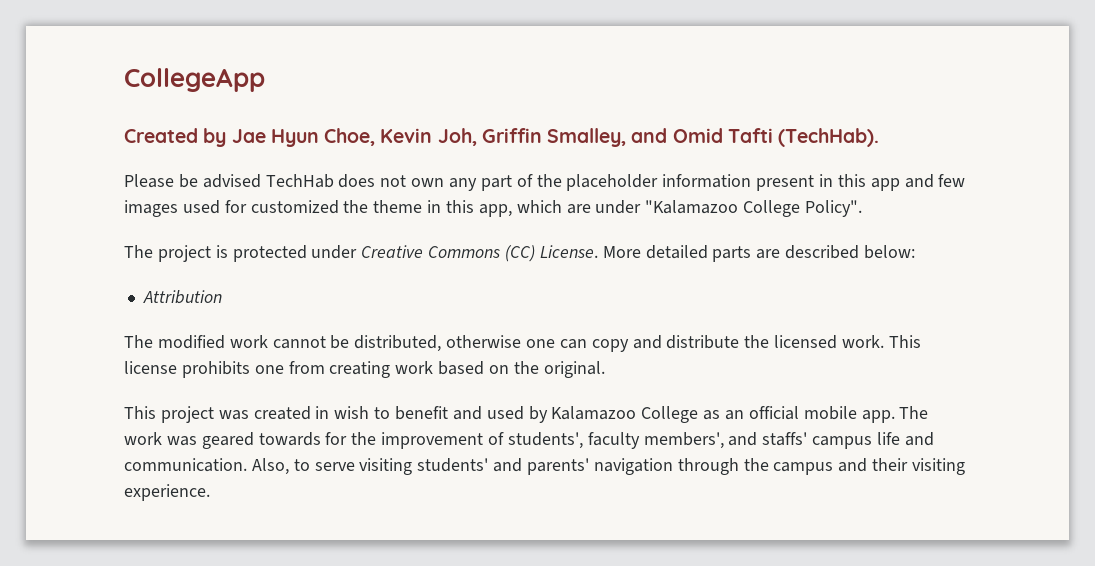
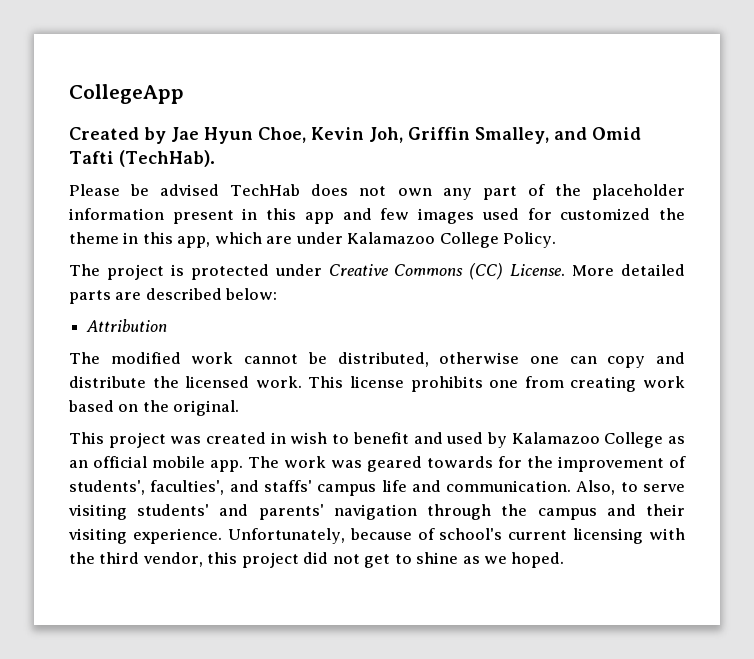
[645,200,863,217] "Kalamazoo College Policy". -> [347,232,557,248] Kalamazoo College Policy.
[587,432,724,449] faculty members', -> [150,480,225,495] faculties',
(210, 492) none -> [227,528,685,544] [69,552,565,568] Unfortunately, because of school's current licensing with the third vendor, this project did not get to shine as we hoped.

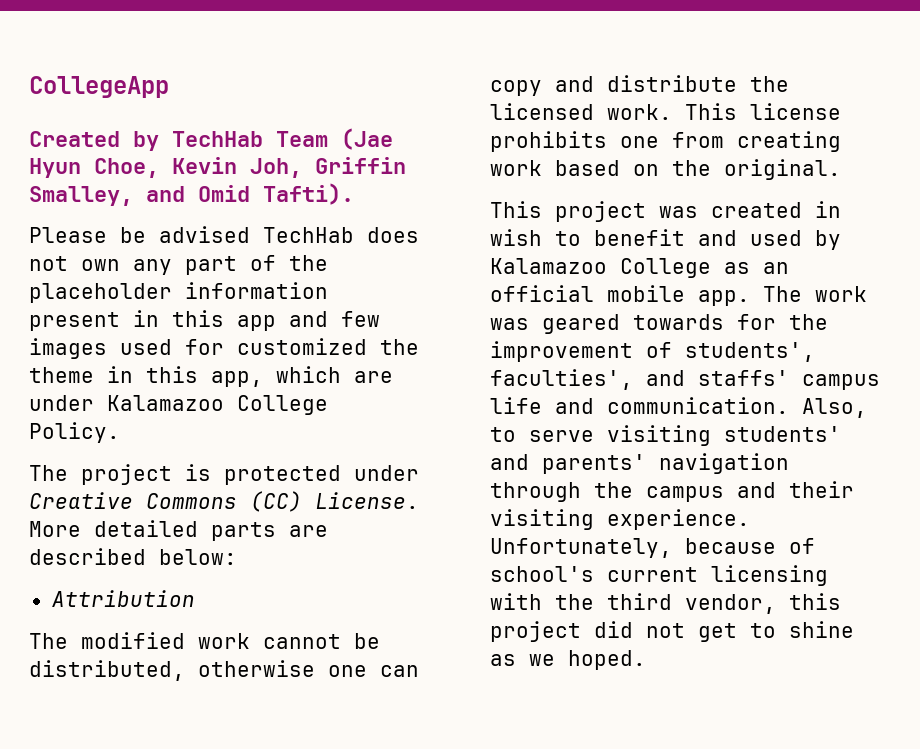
[171,127,199,142] Jae -> [172,128,393,150] TechHab Team (Jae
[69,150,215,167] Tafti (TechHab). -> [263,183,354,205] Tafti).

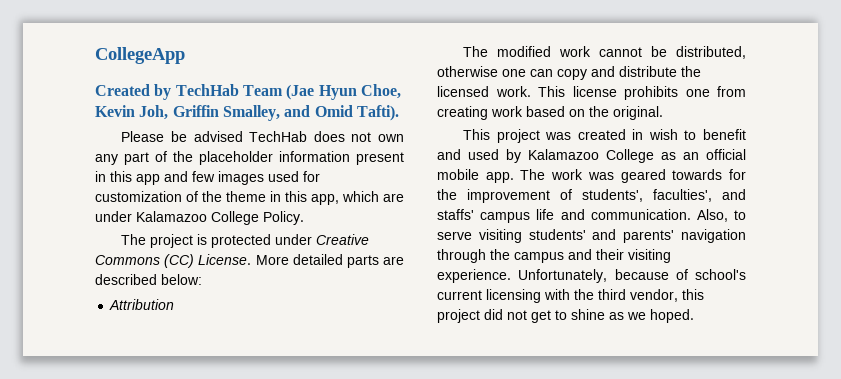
[237,338,367,355] customized -> [95,191,198,202] customization of

